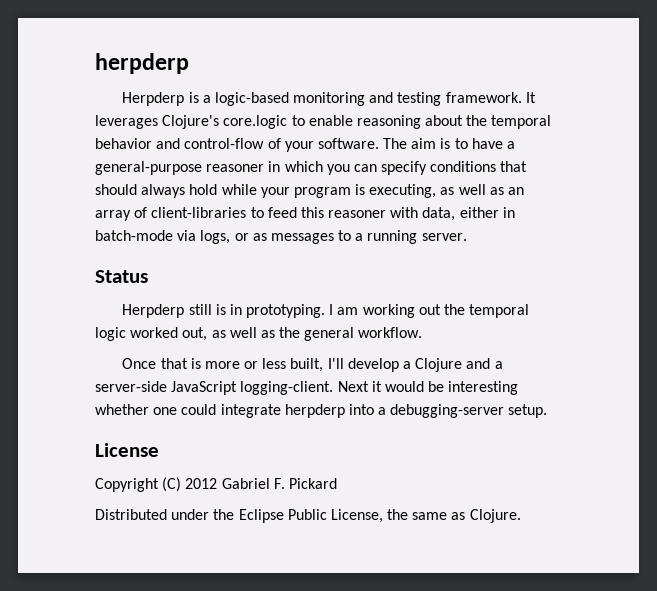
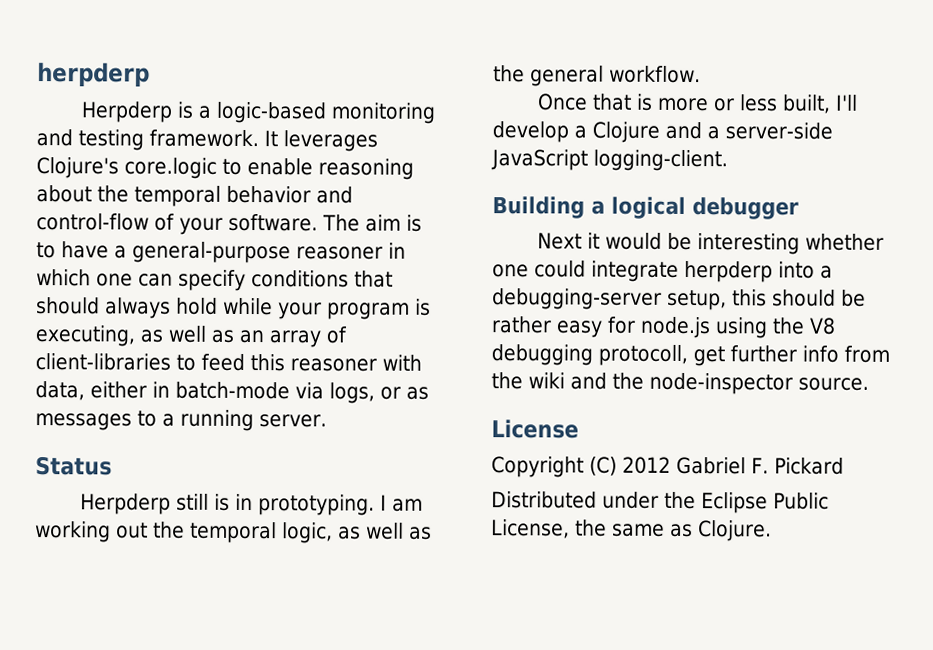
[326,164,350,175] you -> [96,273,133,287] one
[95,327,208,341] logic worked out, -> [282,522,333,544] logic,
(334, 388) none -> [492,196,799,220] // Building a logical debugger //
[508,404,548,418] setup. -> [667,289,866,311] [491,316,836,339] [491,344,890,367] [491,372,869,395] setup, this should be rather easy for node.js using the V8 debugging protocoll, get further info from the wiki and the node-inspector source.

